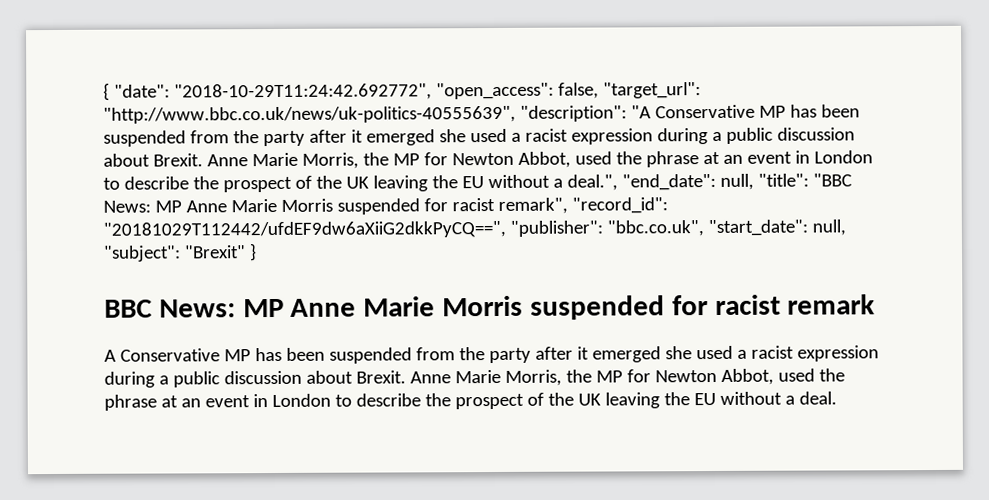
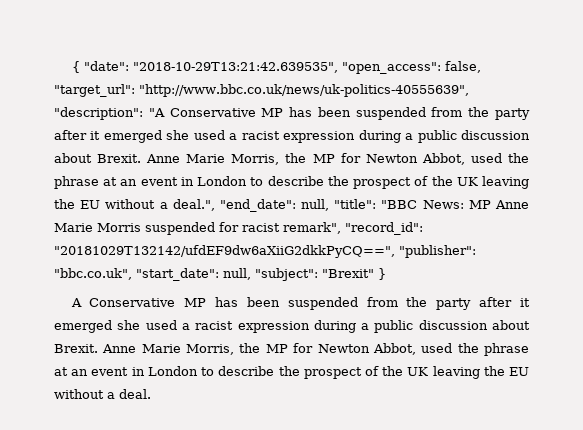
[173,83,432,101] "2018-10-29T11:24:42.692772", -> [132,62,338,73] "2018-10-29T13:21:42.639535",
[103,220,506,239] "20181029T112442/ufdEF9dw6aXiiG2dkkPyCQ==", -> [54,245,395,258] "20181029T132142/ufdEF9dw6aXiiG2dkkPyCQ==",
[104,294,876,320] // BBC News: MP Anne Marie Morris suspended for racist remark -> (386, 274) none

